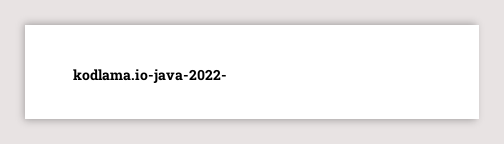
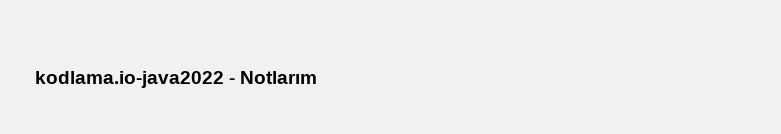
[73,69,227,83] kodlama.io-java-2022- -> [35,71,318,88] kodlama.io-java2022 - Notlarım

